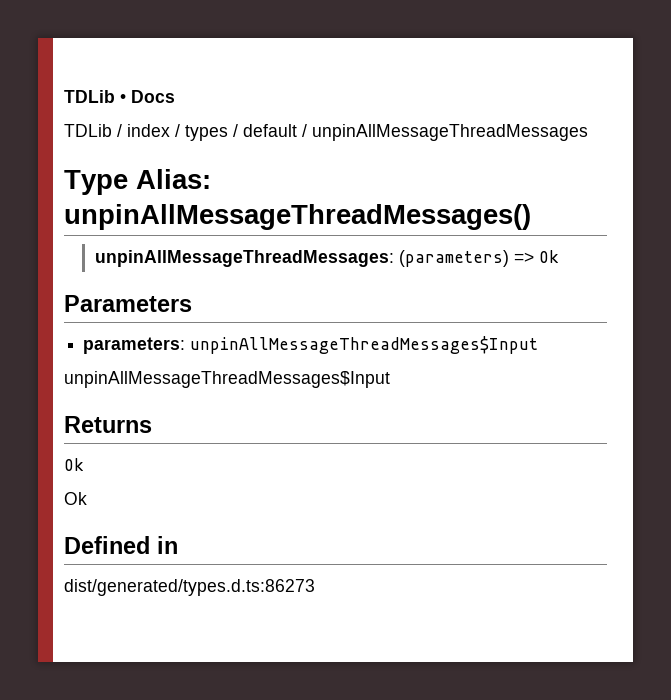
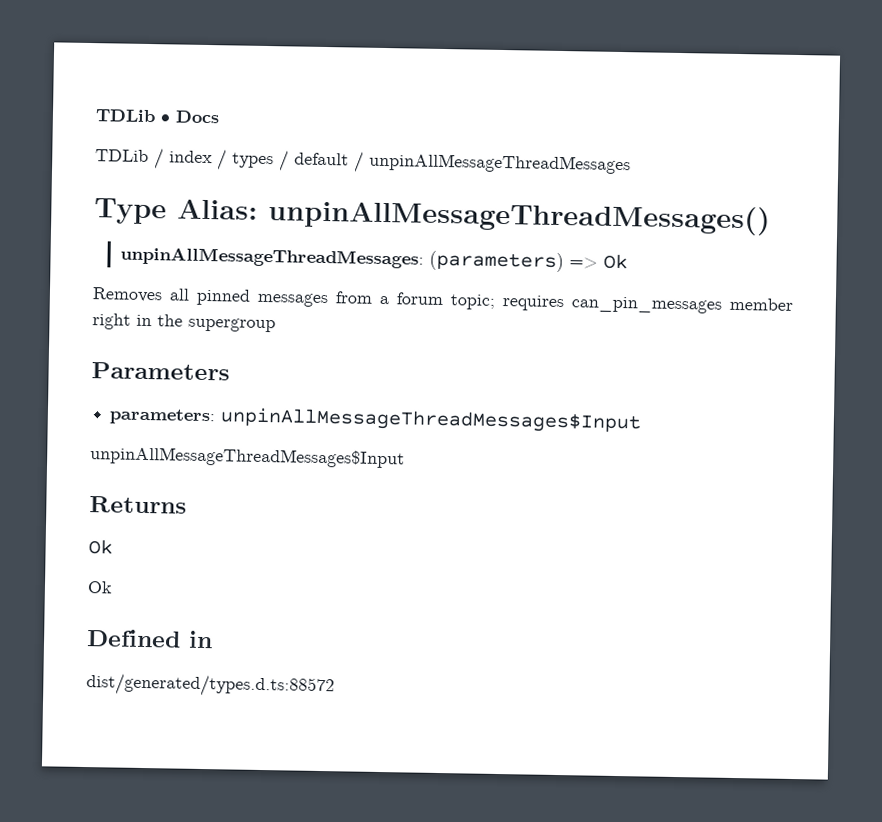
(559, 256) none -> [92,287,793,314] [92,313,276,333] // Removes all pinned messages from a forum topic; requires can_pin_messages member right in the supergroup
[64,579,315,596] dist/generated/types.d.ts:86273 -> [86,673,335,699] dist/generated/types.d.ts:88572

